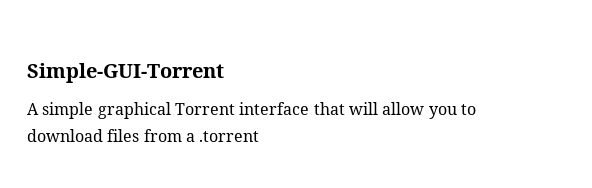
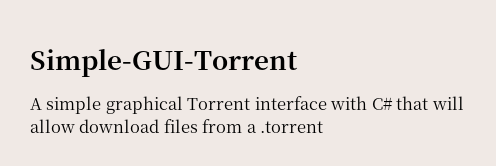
(310, 108) none -> [330,96,393,110] with С#
[428,104,476,119] you to -> (75, 126) none

